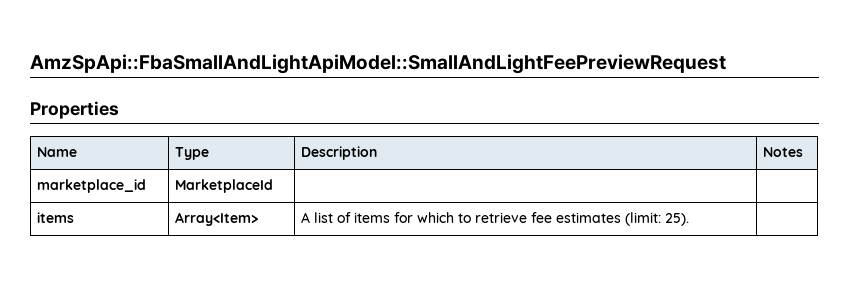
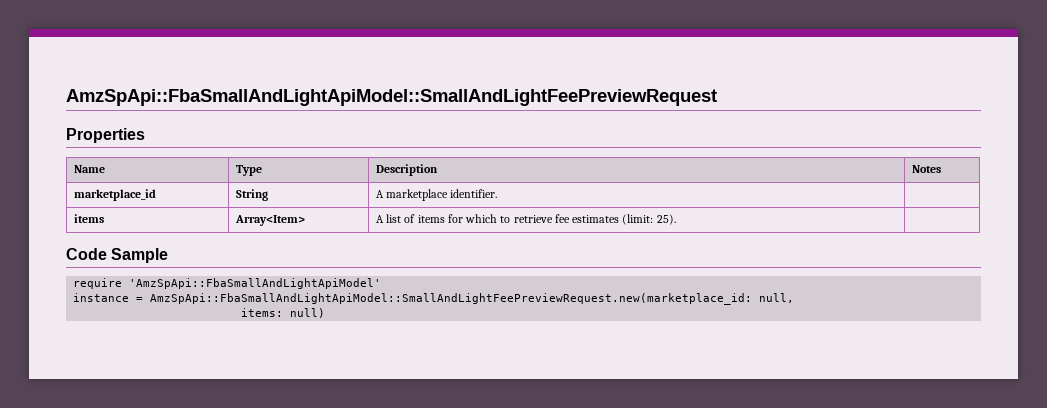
[174,179,273,193] MarketplaceId | -> [235,189,268,201] [375,189,498,201] String | A marketplace identifier.
(689, 219) none -> [66,248,169,263] [73,278,382,289] [73,293,795,305] [241,308,326,318] // Code Sample // require 'AmzSpApi::FbaSmallAndLightApiModel' // instance = AmzSpApi::FbaSmallAndLightApiModel::SmallAndLightFeePreviewRequest.new(marketplace_id: null, // items: null)

